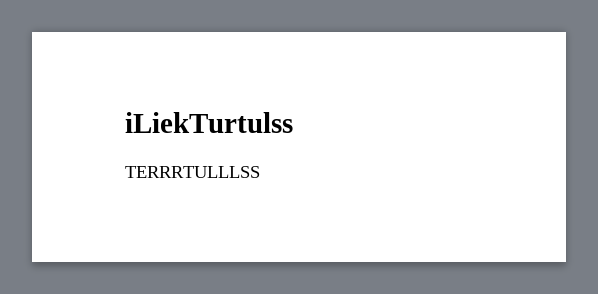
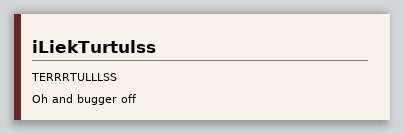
(260, 172) none -> [32,94,137,105] // Oh and bugger off

